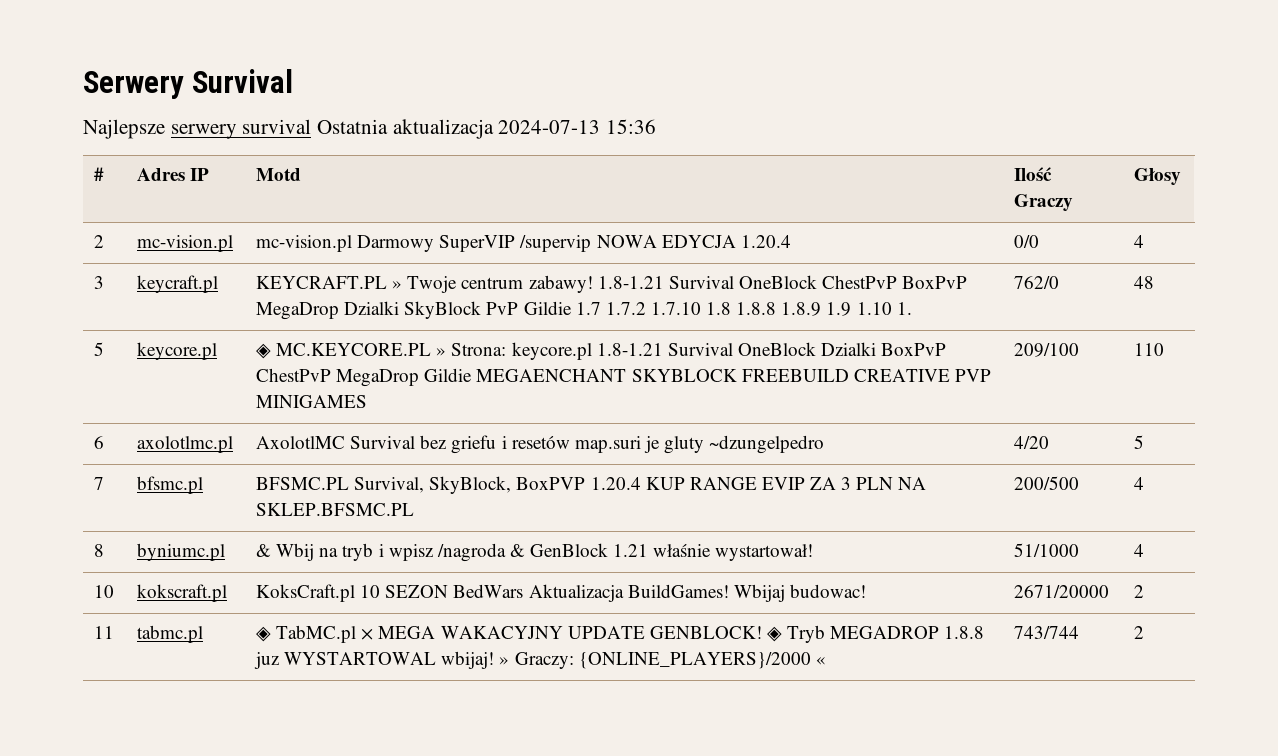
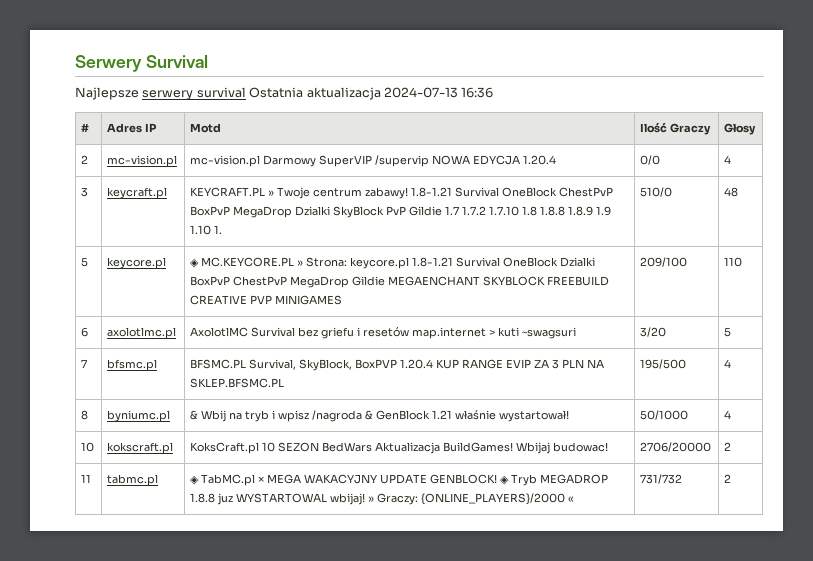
[606,119,657,134] 15:36 -> [461,87,494,98] 16:36
[1014,276,1060,289] 762/0 -> [640,187,673,197] 510/0
[574,435,825,454] [1014,436,1050,449] map.suri je gluty ~dzungelpedro | 4/20 -> [412,327,577,339] [640,327,667,337] map.internet > kuti ~swagsuri | 3/20
[1014,476,1080,490] 200/500 -> [640,359,687,369] 195/500
[1014,543,1080,557] 51/1000 -> [640,410,689,420] 50/1000
[1014,585,1110,598] 2671/20000 -> [640,442,712,452] 2706/20000
[1014,626,1080,639] 743/744 -> [640,474,683,484] 731/732

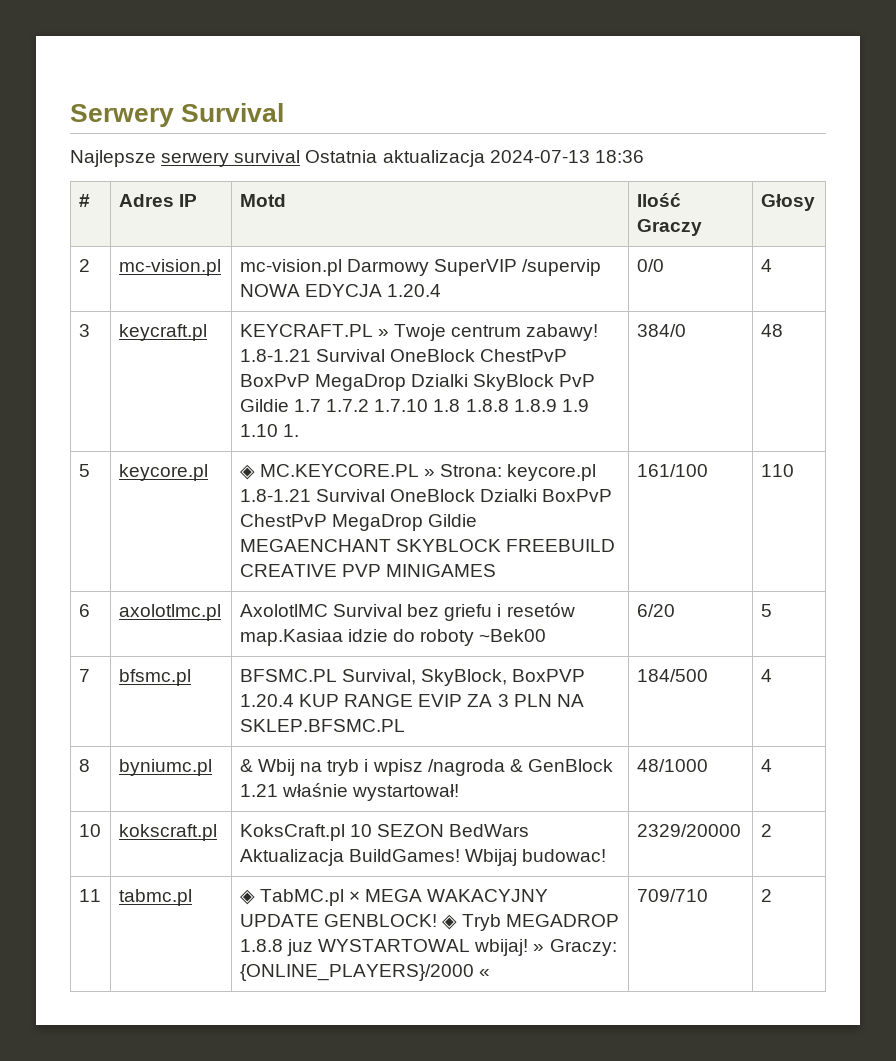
[461,87,494,98] 16:36 -> [594,150,644,163] 18:36
[640,187,673,197] 510/0 -> [636,324,686,337] 384/0
[640,257,688,267] 209/100 -> [636,464,708,477] 161/100
[412,327,577,339] [640,327,667,337] map.internet > kuti ~swagsuri | 3/20 -> [239,629,547,646] [636,604,675,617] map.Kasiaa idzie do roboty ~Bek00 | 6/20
[640,359,687,369] 195/500 -> [636,669,708,682] 184/500
[640,410,689,420] 50/1000 -> [636,759,708,772] 48/1000
[640,442,712,452] 2706/20000 -> [636,824,741,837] 2329/20000
[640,474,683,484] 731/732 -> [636,889,708,902] 709/710

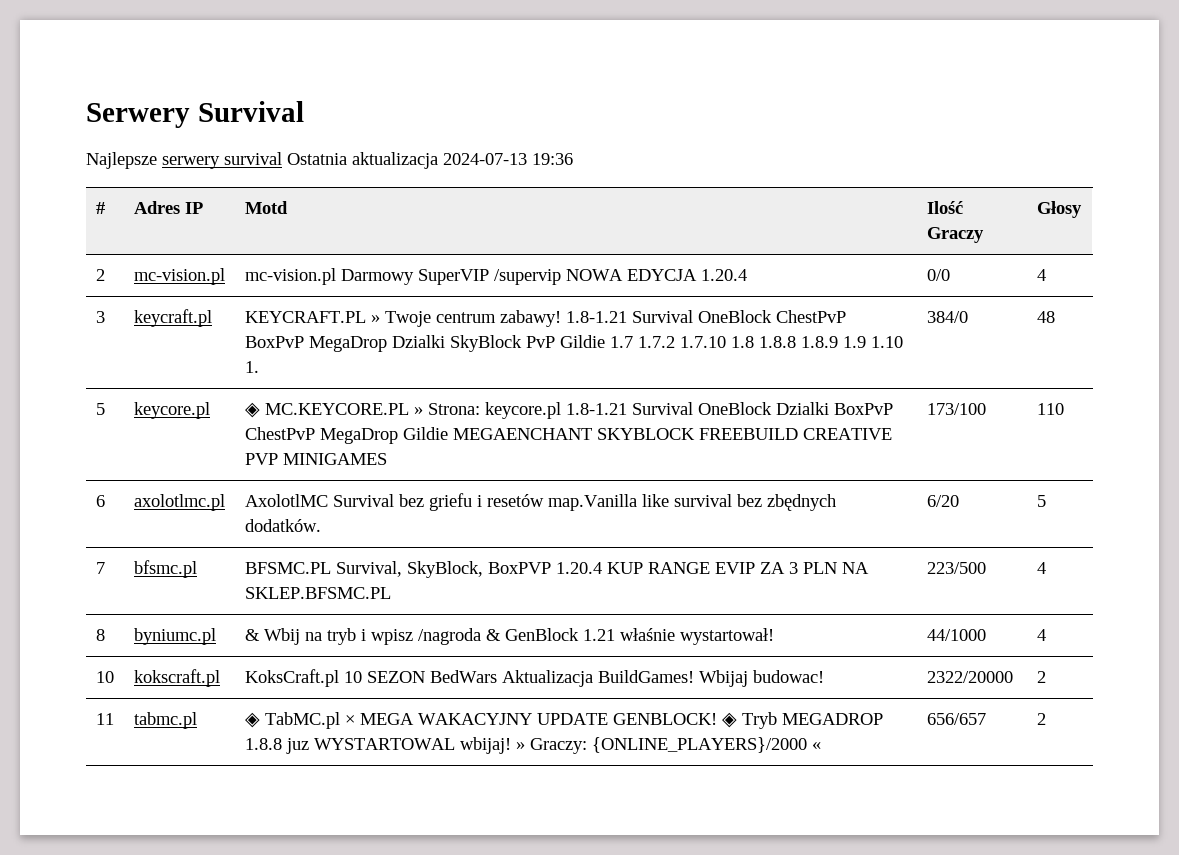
[594,150,644,163] 18:36 -> [532,153,573,165] 19:36
[636,464,708,477] 161/100 -> [926,403,986,415] 173/100
[239,629,547,646] map.Kasiaa idzie do roboty ~Bek00 -> [547,494,836,511] [244,519,321,532] map.Vanilla like survival bez zbędnych dodatków.
[636,669,708,682] 184/500 -> [926,562,986,574] 223/500
[636,759,708,772] 48/1000 -> [926,629,986,641] 44/1000
[636,824,741,837] 2329/20000 -> [926,671,1013,683] 2322/20000
[636,889,708,902] 709/710 -> [926,713,986,725] 656/657

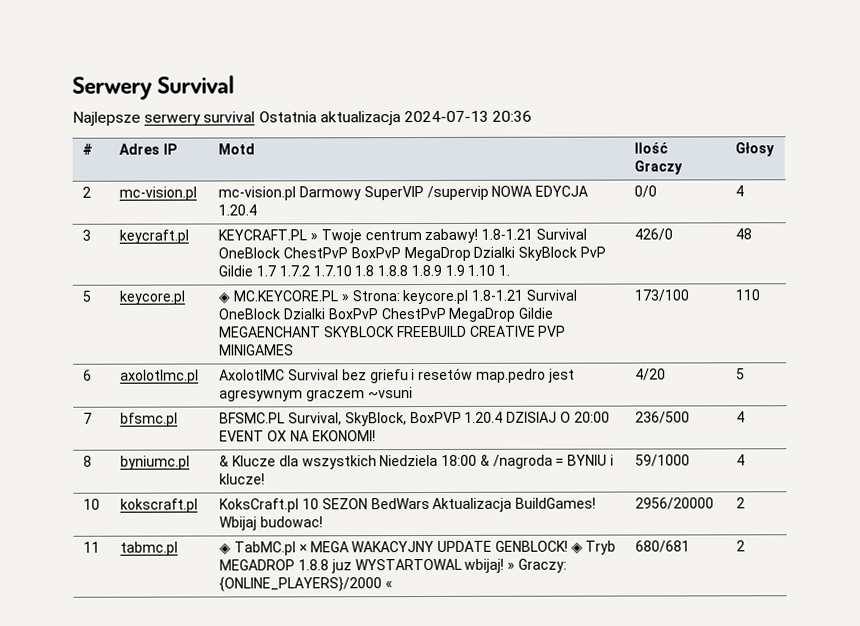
[532,153,573,165] 19:36 -> [492,110,533,122] 20:36
[926,311,968,323] 384/0 -> [634,228,674,241] 426/0
[547,494,836,511] [244,519,321,532] [926,495,959,507] map.Vanilla like survival bez zbędnych dodatków. | 6/20 -> [475,368,575,383] [219,387,413,402] [635,368,667,381] map.pedro jest agresywnym graczem ~vsuni | 4/20
[606,562,869,574] [244,587,391,599] [926,562,986,574] [1036,562,1046,574] [95,629,105,641] [133,628,216,645] [244,628,774,645] [926,629,986,641] KUP RANGE EVIP ZA 3 PLN NA SKLEP.BFSMC.PL | 223/500 | 4 // 8 | byniumc.pl | & Wbij na tryb i wpisz /nagroda & GenBlock 1.21 właśnie wystartował! | 44/1000 -> [506,411,610,423] [219,430,376,442] [635,411,691,424] [736,411,746,423] [83,455,93,467] [120,455,191,470] [219,454,614,470] [219,473,266,485] [635,454,691,467] DZISIAJ O 20:00 EVENT OX NA EKONOMI! | 236/500 | 4 // 8 | byniumc.pl | & Klucze dla wszystkich Niedziela 18:00 & /nagroda = BYNIU i klucze! | 59/1000
[926,671,1013,683] 2322/20000 -> [635,497,715,510] 2956/20000
[926,713,986,725] 656/657 -> [635,540,691,553] 680/681

